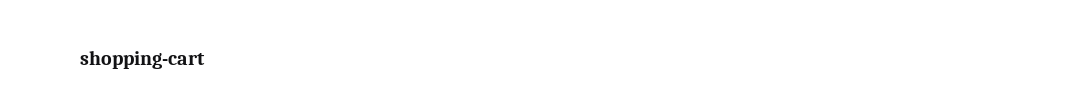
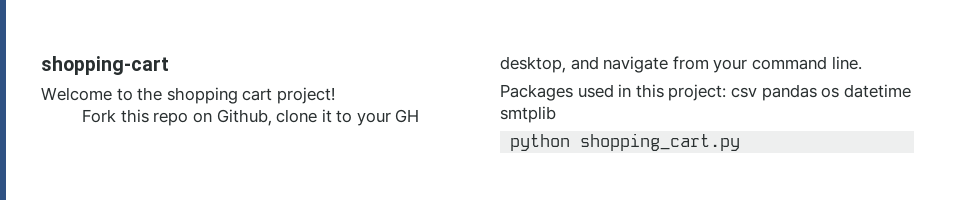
(205, 59) none -> [41,87,335,104] [82,109,420,126] [500,56,862,73] [500,84,911,101] [500,106,556,123] [510,133,741,151] // Welcome to the shopping cart project! // Fork this repo on Github, clone it to your GH desktop, and navigate from your command line. // Packages used in this project: csv pandas os datetime smtplib // python shopping_cart.py

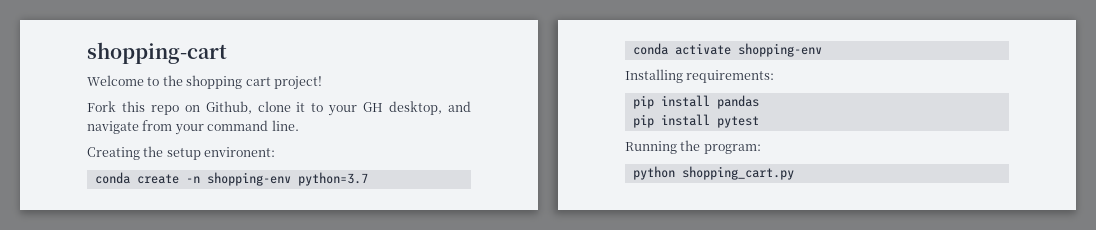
[500,84,911,101] [500,106,556,123] Packages used in this project: csv pandas os datetime smtplib -> [87,146,276,160] [94,172,368,186] [632,43,822,57] [625,69,775,83] [632,95,759,109] [632,114,759,128] [625,140,761,154] Creating the setup environent: // conda create -n shopping-env python=3.7 // conda activate shopping-env // Installing requirements: // pip install pandas // pip install pytest // Running the program:

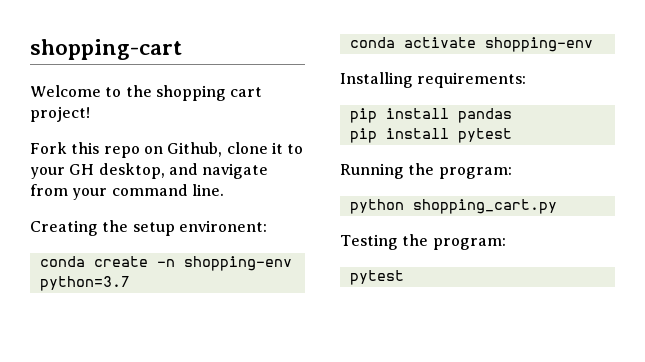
(794, 173) none -> [340,234,506,250] [349,270,404,285] // Testing the program: // pytest

